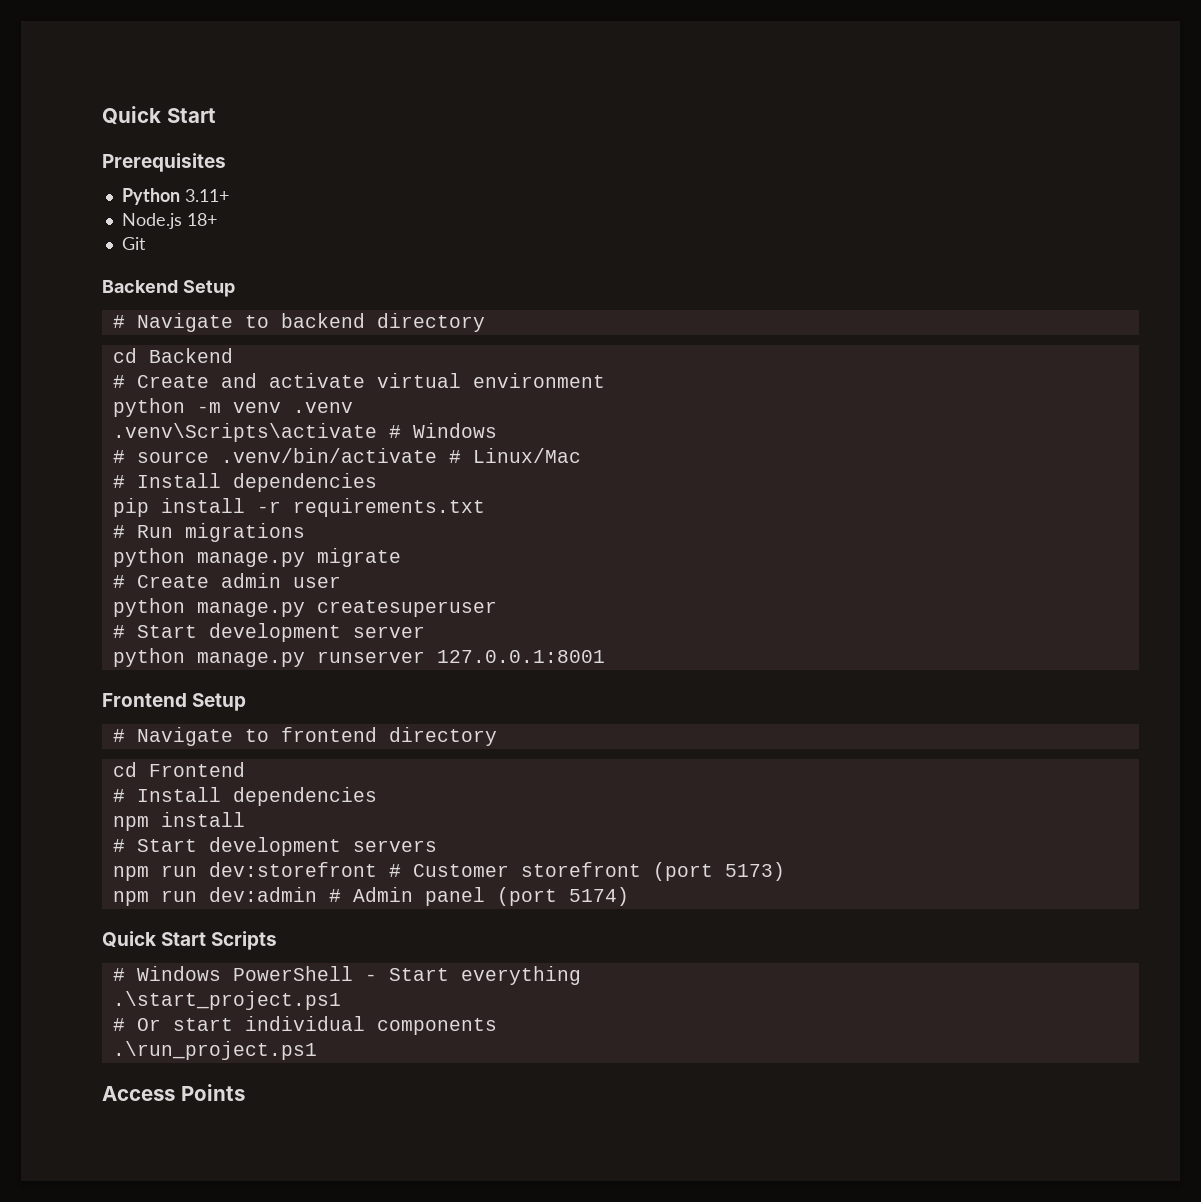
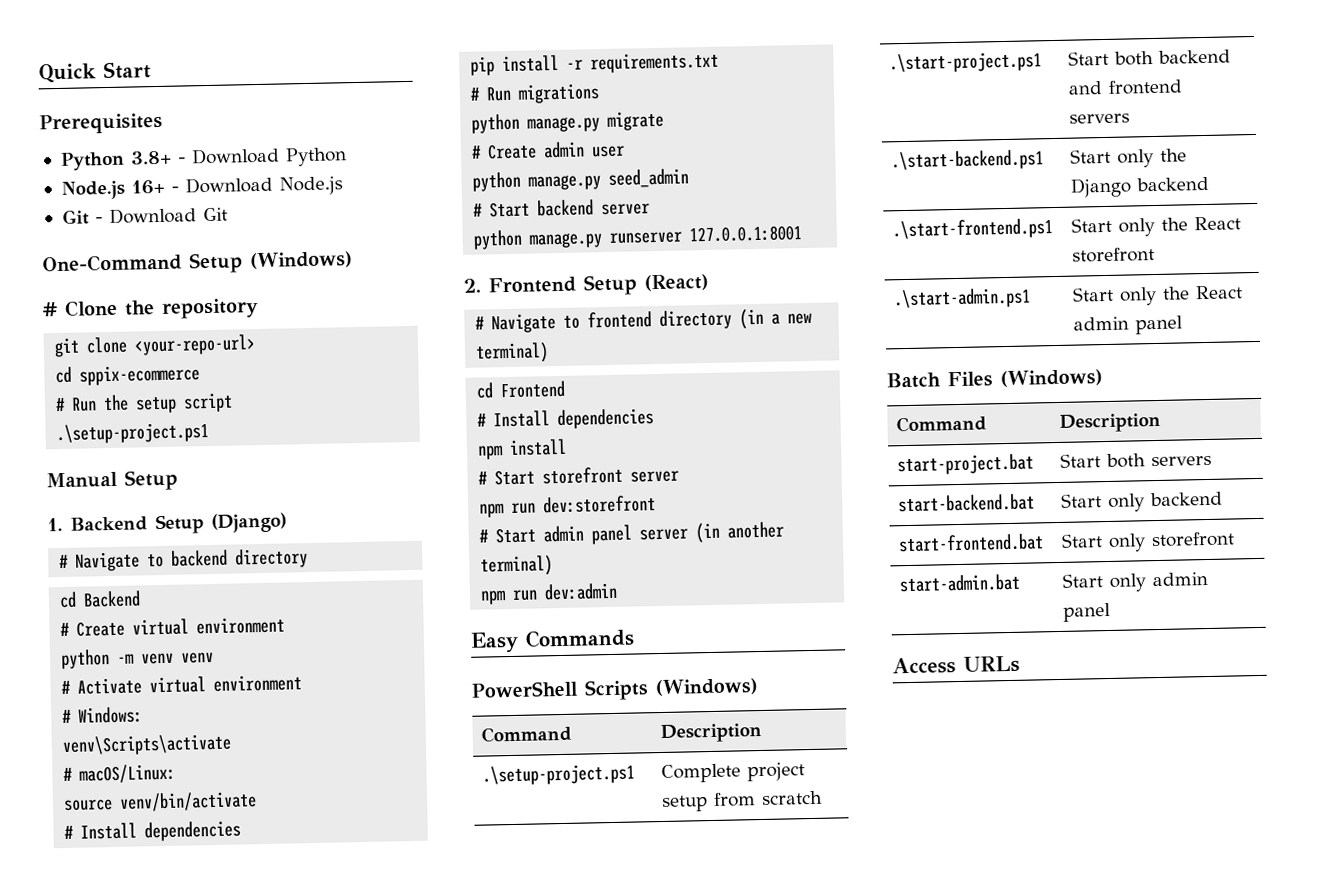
[184,189,229,202] [121,213,217,229] [121,237,146,250] 3.11+ // Node.js 18+ // Git // -> [129,147,347,167] [60,176,343,200] [61,207,228,225] [42,251,353,274] [42,298,259,319] [54,334,257,358] [55,364,201,386] [55,392,234,414] [56,422,210,445] [46,469,178,491] [47,517,63,532] 3.8+ - Download Python // Node.js 16+ - Download Node.js // Git - Download Git // One-Command Setup (Windows) // # Clone the repository // git clone <your-repo-url> // cd sppix-ecommerce // # Run the setup script // .\setup-project.ps1 // Manual Setup // 1.
(235, 288) none -> [211,512,287,533] (Django)
[220,373,365,388] and activate -> (126, 628) none
[292,402,353,413] [112,423,497,442] [112,448,581,463] .venv // .venv\Scripts\activate # Windows // # source .venv/bin/activate # Linux/Mac -> [181,651,215,664] [61,674,303,695] [62,706,144,724] [62,733,233,757] [63,763,177,784] [63,791,258,812] venv // # Activate virtual environment // # Windows: // venv\Scripts\activate // # macOS/Linux: // source venv/bin/activate
[316,600,497,617] [112,623,341,642] createsuperuser // # Start development -> [608,168,690,188] [473,199,595,218] seed_admin // # Start backend
(605, 656) none -> [463,278,481,293] 2.
(247, 702) none -> [644,273,709,292] (React)
(497, 736) none -> [739,308,813,330] [475,342,550,364] (in a new terminal)
[208,837,437,856] development servers -> [542,466,680,485] storefront server
[388,862,785,881] [112,887,629,906] [102,931,278,950] [112,966,581,985] [112,991,341,1010] [112,1016,497,1035] [112,1041,317,1060] # Customer storefront (port 5173) // npm run dev:admin # Admin panel (port 5174) // Quick Start Scripts // # Windows PowerShell - Start everything // .\start_project.ps1 // # Or start individual components // .\run_project.ps1 -> [479,521,785,545] [480,555,554,577] [480,582,619,605] [470,628,634,653] [471,678,758,701] [481,725,573,743] [660,722,763,744] [482,763,636,786] [661,762,806,784] [662,790,824,812] [889,51,1043,74] [1068,49,1232,66] [1068,79,1184,95] [1069,113,1131,124] [891,149,1045,172] [1070,148,1188,168] [1070,176,1210,198] [892,218,1054,241] [1071,216,1242,237] [1072,246,1156,263] [893,287,1032,310] [1072,285,1244,306] [1073,315,1184,335] [886,369,1103,389] [896,415,988,433] [1059,412,1162,433] [897,453,1035,476] [1060,453,1213,469] [898,493,1036,513] [1061,491,1224,512] [898,533,1045,553] [1061,531,1236,552] [899,573,1021,593] [1062,571,1209,592] [1063,602,1112,622] // # Start admin panel server (in another terminal) // npm run dev:admin // Easy Commands // PowerShell Scripts (Windows) // Command | Description // .\setup-project.ps1 | Complete project setup from scratch // .\start-project.ps1 | Start both backend and frontend servers // .\start-backend.ps1 | Start only the Django backend // .\start-frontend.ps1 | Start only the React storefront // .\start-admin.ps1 | Start only the React admin panel // Batch Files (Windows) // Command | Description // start-project.bat | Start both servers // start-backend.bat | Start only backend // start-frontend.bat | Start only storefront // start-admin.bat | Start only admin panel
[180,1084,245,1101] Points -> [963,655,1020,673] URLs

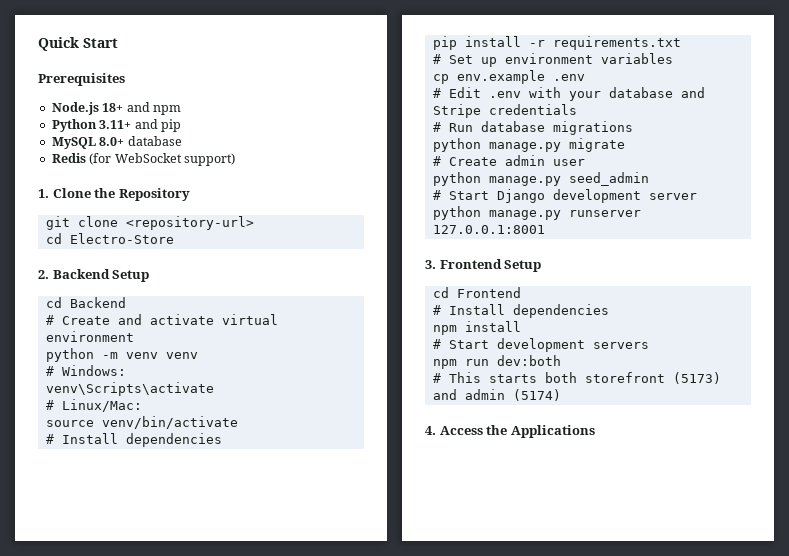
[59,147,347,171] [60,176,343,200] [61,207,228,225] [42,251,353,274] [42,302,58,317] Python 3.8+ - Download Python // Node.js 16+ - Download Node.js // Git - Download Git // One-Command Setup (Windows) // # -> [51,102,181,115] [51,119,181,132] [51,136,182,149] [51,153,235,166] [38,189,49,198] Node.js 18+ and npm // Python 3.11+ and pip // MySQL 8.0+ database // Redis (for WebSocket support) // 1.
[161,298,259,319] repository -> [118,188,190,201] Repository
[134,334,257,356] [55,364,201,386] [55,392,234,414] [56,422,210,445] [46,469,178,491] [47,512,287,535] [59,548,309,572] <your-repo-url> // cd sppix-ecommerce // # Run the setup script // .\setup-project.ps1 // Manual Setup // 1. Backend Setup (Django) // # Navigate to backend directory -> [125,216,254,230] [45,233,174,244] [38,269,150,282] <repository-url> // cd Electro-Store // 2. Backend Setup
(126, 628) none -> [117,314,214,325] and activate
[61,674,303,695] // # Activate virtual environment -> (198, 355) none
[79,763,177,784] macOS/Linux: -> [61,399,142,412] Linux/Mac:
[470,86,513,102] // # Run -> [432,53,673,67] [432,70,585,84] [432,87,705,101] [432,104,577,118] [432,121,545,132] // # Set up environment variables // cp env.example .env // # Edit .env with your database and Stripe credentials // # Run database
[537,199,595,217] backend -> [496,189,641,203] Django development
[463,278,481,293] 2. -> [425,260,436,269] 3.
[644,273,709,292] [475,308,813,334] [475,342,550,364] (React) // # Navigate to frontend directory (in a new terminal) -> (542, 266) none
[542,466,680,485] [479,495,657,518] [479,521,785,545] [480,555,554,577] [480,582,619,605] [470,628,634,653] [471,678,758,701] [481,725,573,743] [660,722,763,744] [482,763,636,786] [661,762,806,784] [662,790,824,812] [889,51,1043,74] [1068,49,1232,66] [1068,79,1184,95] [1069,113,1131,124] [891,149,1045,172] [1070,148,1188,168] [1070,176,1210,198] [892,218,1054,241] [1071,216,1242,237] [1072,246,1156,263] [893,287,1032,310] [1072,285,1244,306] [1073,315,1184,335] [886,369,1103,389] [896,415,988,433] [1059,412,1162,433] [897,453,1035,476] [1060,453,1213,469] [898,493,1036,513] [1061,491,1224,512] [898,533,1045,553] [1061,531,1236,552] [899,573,1021,593] [1062,571,1209,592] [1063,602,1112,622] [892,655,1020,675] storefront server // npm run dev:storefront // # Start admin panel server (in another terminal) // npm run dev:admin // Easy Commands // PowerShell Scripts (Windows) // Command | Description // .\setup-project.ps1 | Complete project setup from scratch // .\start-project.ps1 | Start both backend and frontend servers // .\start-backend.ps1 | Start only the Django backend // .\start-frontend.ps1 | Start only the React storefront // .\start-admin.ps1 | Start only the React admin panel // Batch Files (Windows) // Command | Description // start-project.bat | Start both servers // start-backend.bat | Start only backend // start-frontend.bat | Start only storefront // start-admin.bat | Start only admin panel // Access URLs -> [496,338,649,352] [432,355,561,369] [432,372,721,384] [432,389,561,401] [425,425,595,438] development servers // npm run dev:both // # This starts both storefront (5173) and admin (5174) // 4. Access the Applications

